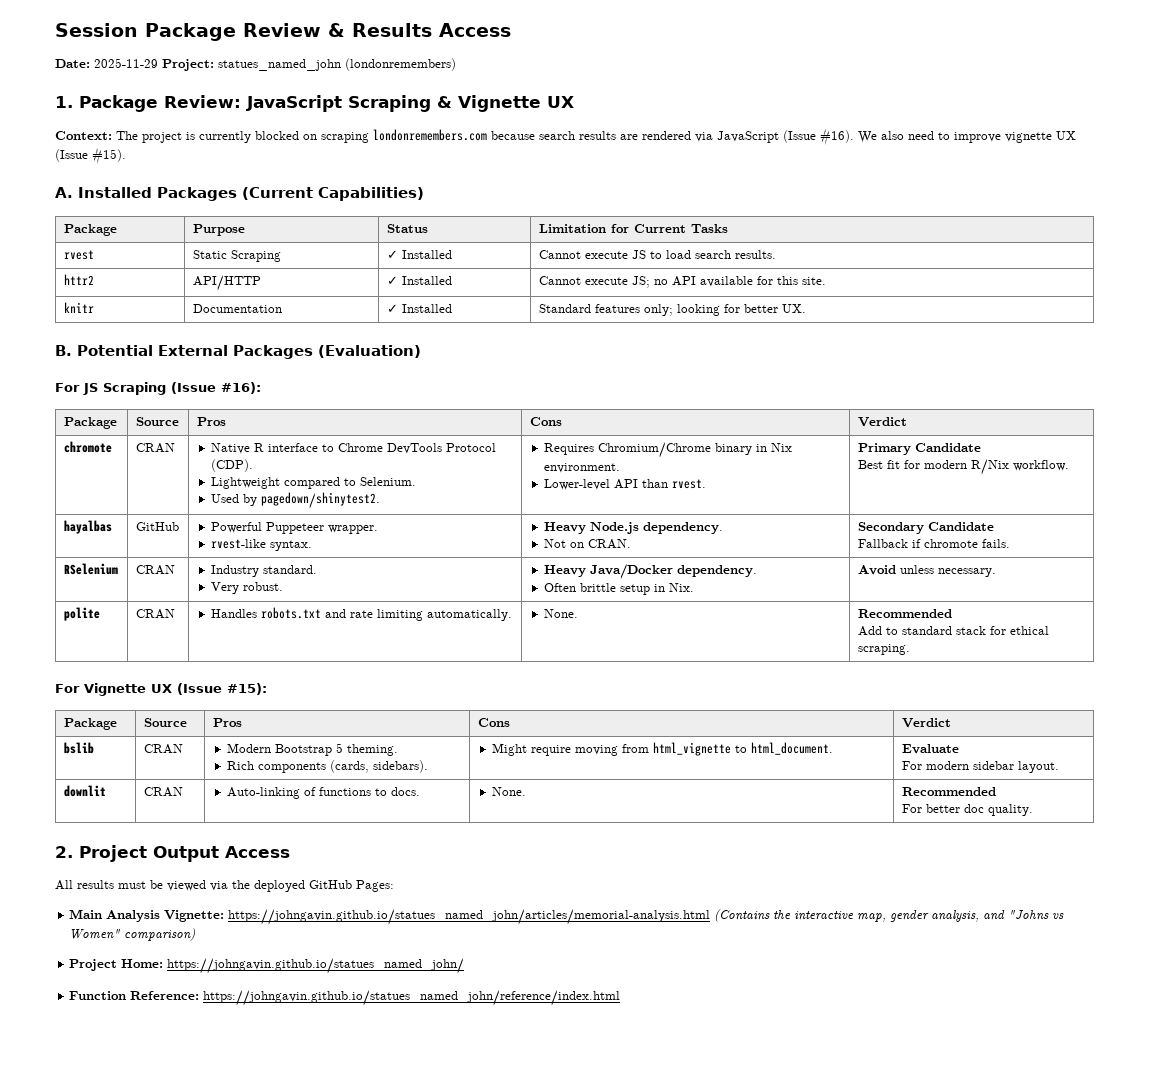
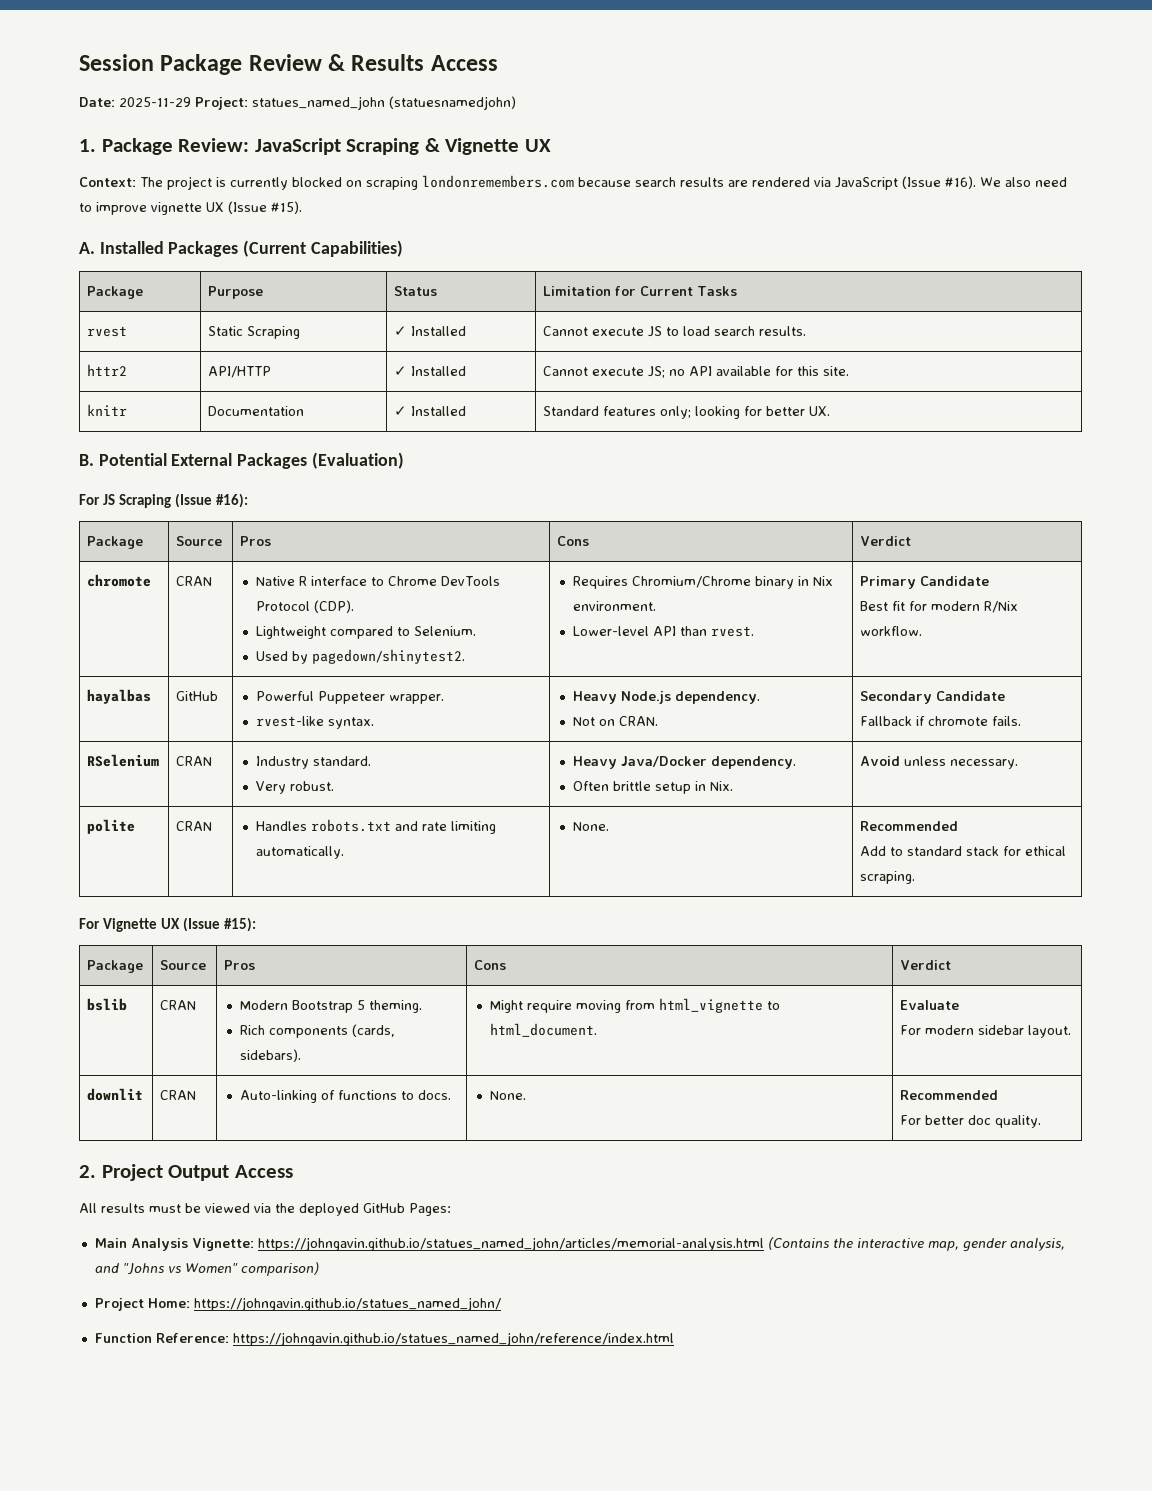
[345,58,456,71] (londonremembers) -> [389,96,516,110] (statuesnamedjohn)

